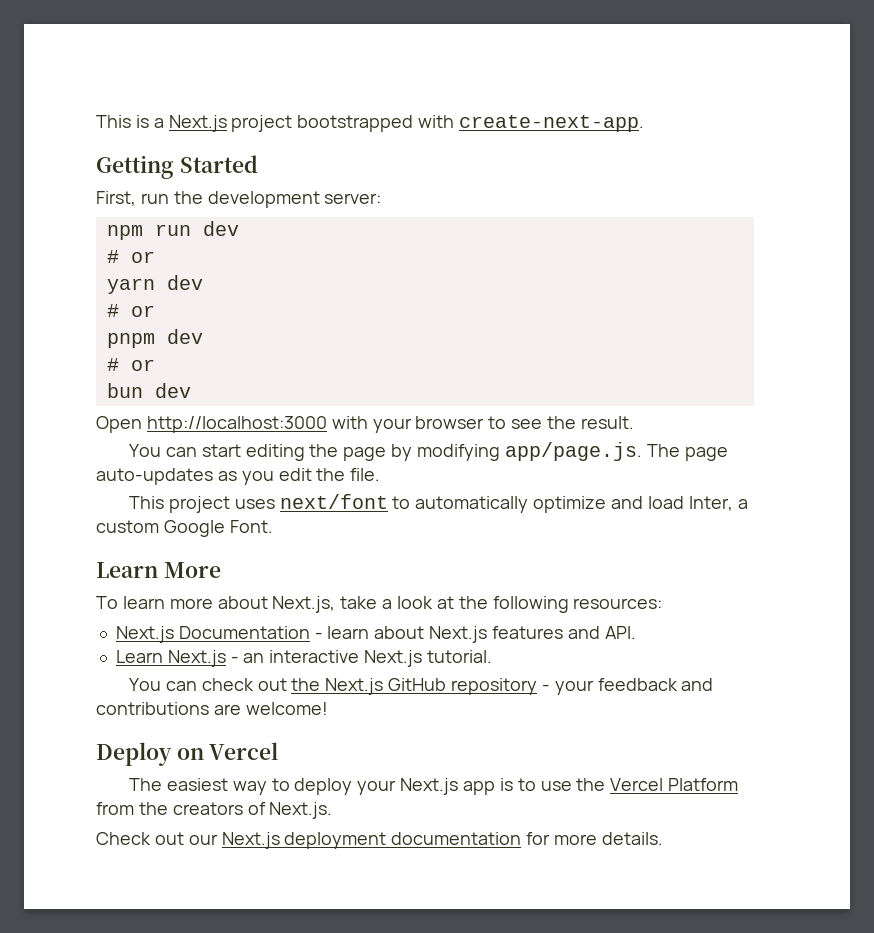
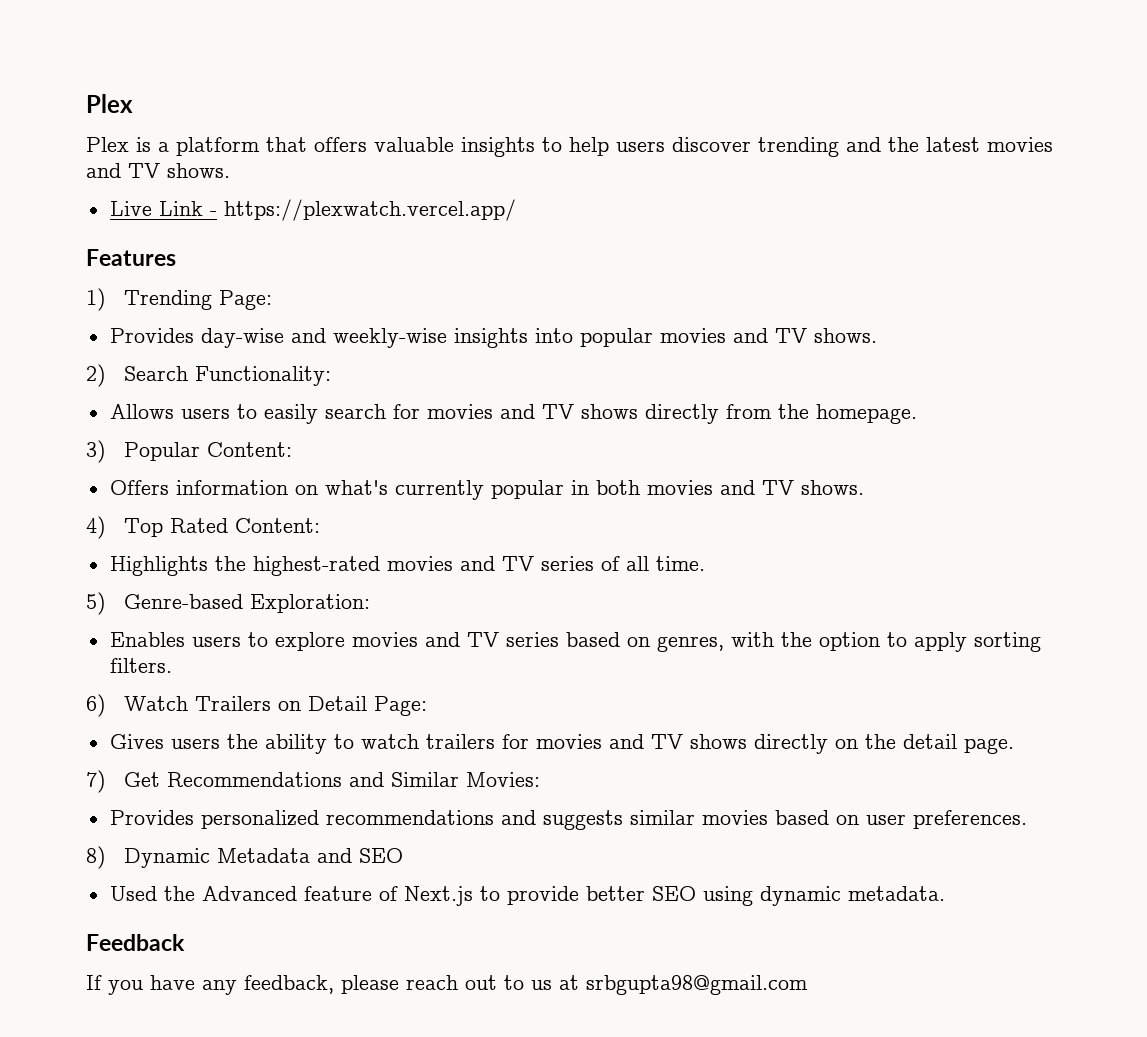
[96,115,645,132] [96,155,258,179] [96,191,382,208] [106,221,239,240] [106,250,155,263] [106,275,203,294] [106,304,155,317] [106,329,203,348] [106,358,155,371] [106,383,191,398] [96,416,634,433] [129,442,728,461] [96,468,381,485] [129,494,748,513] [96,520,273,537] [96,562,221,578] [96,596,663,613] [115,626,636,643] [115,650,492,667] [129,678,714,695] [96,702,328,715] [96,742,279,766] [129,778,739,795] [96,802,333,819] [96,832,663,849] This is a Next.js project bootstrapped with create-next-app. // Getting Started // First, run the development server: // npm run dev // # or // yarn dev // # or // pnpm dev // # or // bun dev // Open http://localhost:3000 with your browser to see the result. // You can start editing the page by modifying app/page.js. The page auto-updates as you edit the file. // This project uses next/font to automatically optimize and load Inter, a custom Google Font. // Learn More // To learn more about Next.js, take a look at the following resources: // Next.js Documentation - learn about Next.js features and API. // Learn Next.js - an interactive Next.js tutorial. // You can check out the Next.js GitHub repository - your feedback and contributions are welcome! // Deploy on Vercel // The easiest way to deploy your Next.js app is to use the Vercel Platform from the creators of Next.js. // Check out our Next.js deployment documentation for more details. -> [86,94,133,113] [86,137,1053,157] [86,163,230,178] [109,199,516,221] [86,249,176,266] [86,288,272,311] [109,328,877,348] [86,364,331,387] [109,404,917,424] [86,440,292,463] [109,480,864,500] [86,516,320,539] [109,556,705,576] [86,592,370,615] [109,632,1041,652] [109,658,172,673] [86,694,427,717] [109,734,1014,754] [86,770,540,793] [109,810,1027,830] [86,846,403,869] [109,886,945,906] [86,934,185,951] [86,975,808,995] Plex // Plex is a platform that offers valuable insights to help users discover trending and the latest movies and TV shows. // Live Link - https://plexwatch.vercel.app/ // Features // 1) Trending Page: // Provides day-wise and weekly-wise insights into popular movies and TV shows. // 2) Search Functionality: // Allows users to easily search for movies and TV shows directly from the homepage. // 3) Popular Content: // Offers information on what's currently popular in both movies and TV shows. // 4) Top Rated Content: // Highlights the highest-rated movies and TV series of all time. // 5) Genre-based Exploration: // Enables users to explore movies and TV series based on genres, with the option to apply sorting filters. // 6) Watch Trailers on Detail Page: // Gives users the ability to watch trailers for movies and TV shows directly on the detail page. // 7) Get Recommendations and Similar Movies: // Provides personalized recommendations and suggests similar movies based on user preferences. // 8) Dynamic Metadata and SEO // Used the Advanced feature of Next.js to provide better SEO using dynamic metadata. // Feedback // If you have any feedback, please reach out to us at srbgupta98@gmail.com

